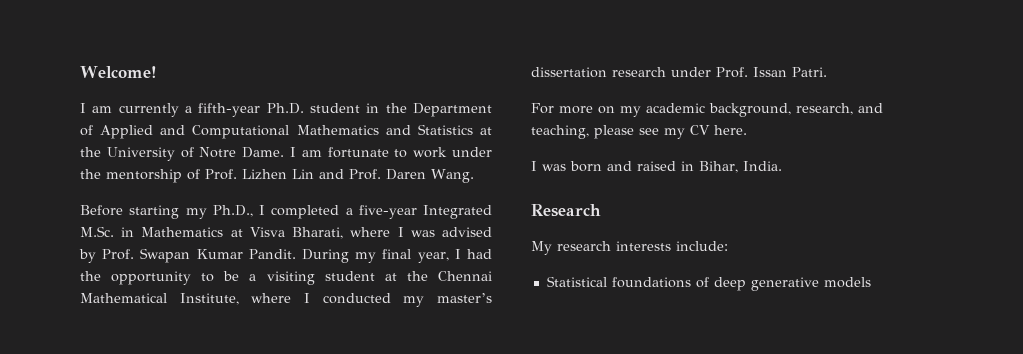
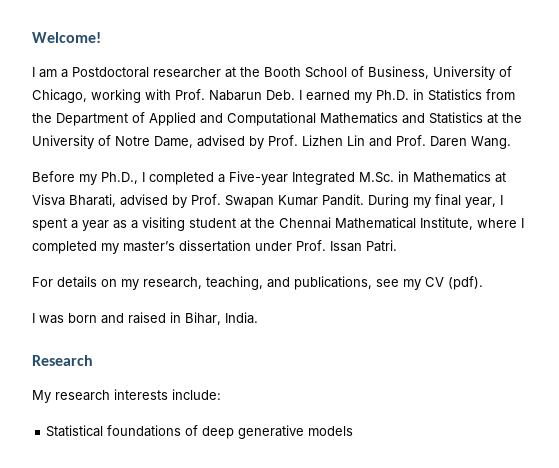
[118,103,380,117] currently a fifth-year Ph.D. student in -> [61,66,512,80] [32,89,515,103] a Postdoctoral researcher at the Booth School of Business, University of Chicago, working with Prof. Nabarun Deb. I earned my Ph.D. in Statistics from
[242,147,493,158] [80,169,200,183] Dame. I am fortunate to work under the mentorship of -> [154,135,264,149] Dame, advised by
[129,205,180,219] starting -> (75, 176) none
[358,205,417,219] five-year -> [229,171,288,185] Five-year
[350,227,435,237] where I was -> (116, 200) none
[466,249,492,259] [80,271,240,285] had the opportunity to be -> [32,218,127,231] spent a year as
[322,293,391,304] conducted -> [32,241,97,254] completed
[612,67,666,77] research -> (251, 246) none
[559,106,593,114] more -> [57,276,97,288] details
[646,103,883,117] [531,125,634,139] academic background, research, and teaching, please -> [143,276,372,290] research, teaching, and publications,
[714,125,747,135] here. -> [448,276,483,290] (pdf).

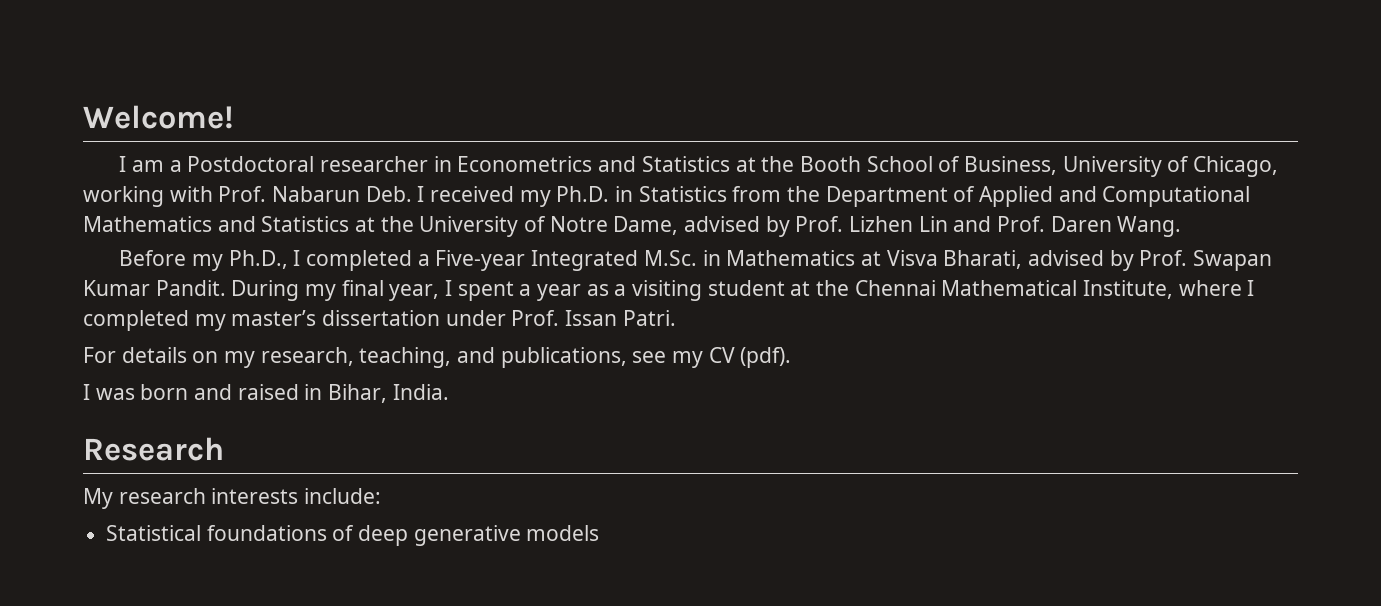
(221, 72) none -> [433,156,730,172] in Econometrics and Statistics
[306,90,350,101] earned -> [430,186,515,202] received

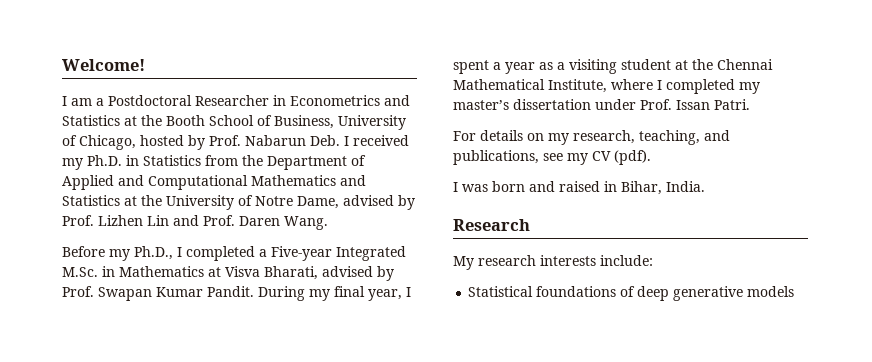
[320,156,429,172] researcher -> [195,95,269,106] Researcher
[83,186,213,207] working with -> [140,135,205,150] hosted by

